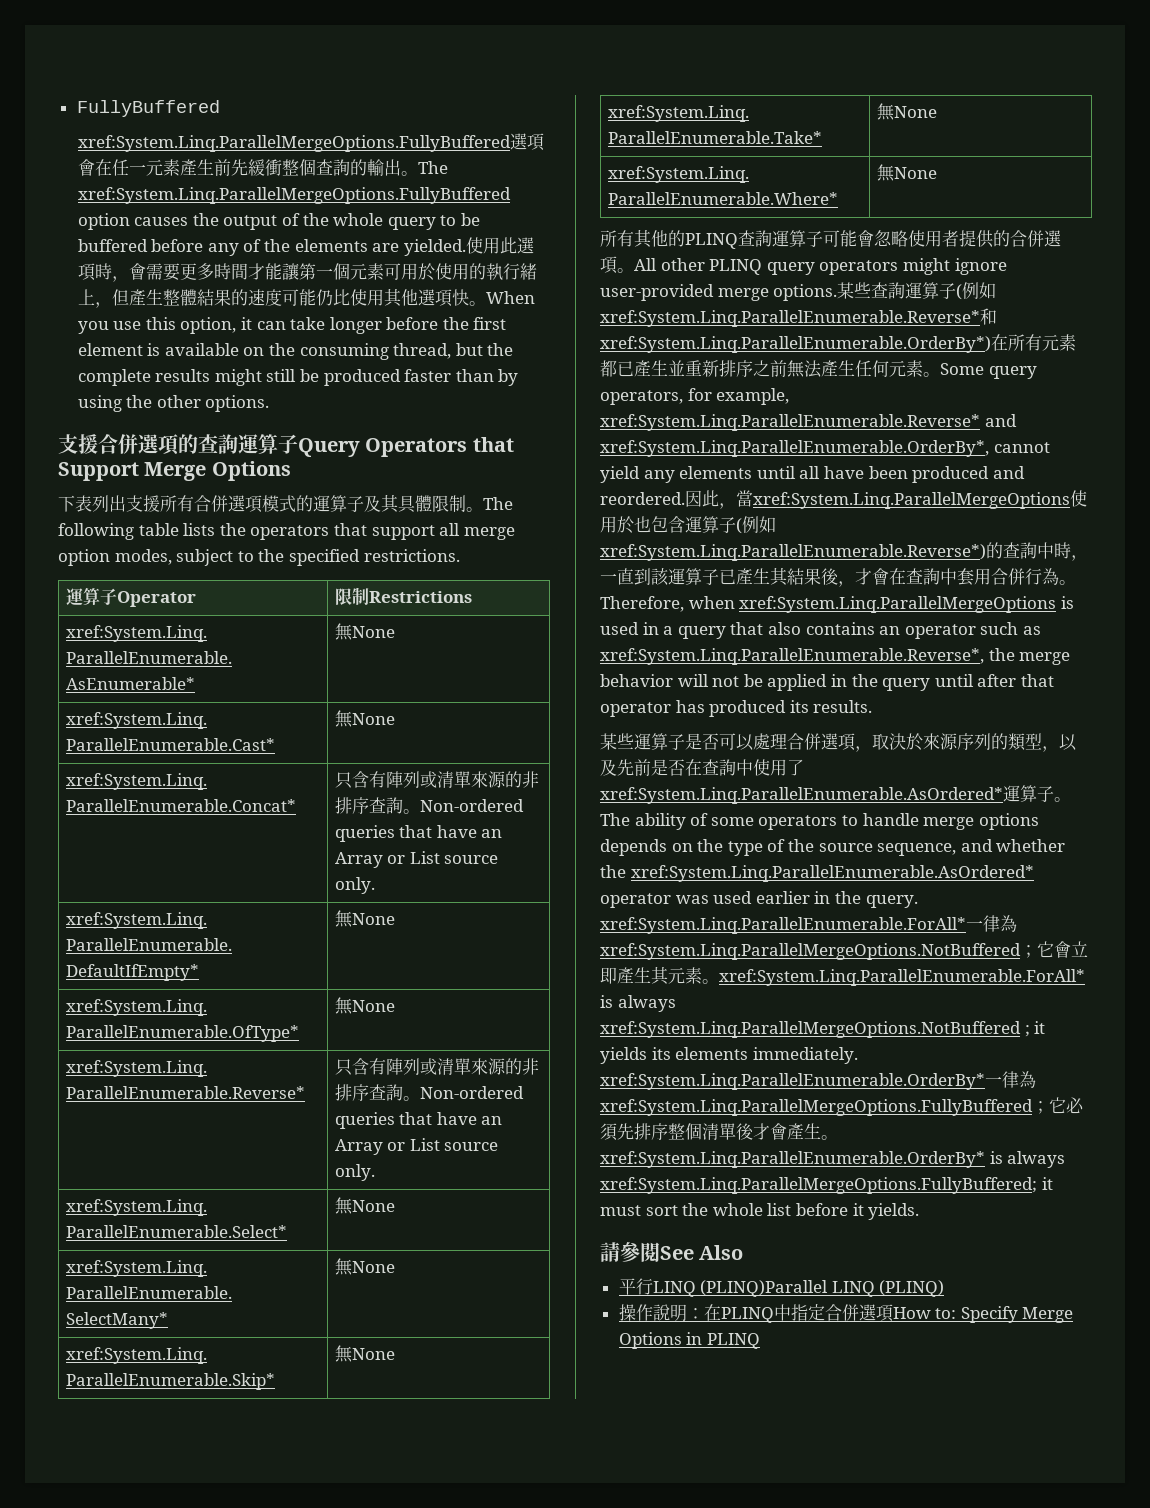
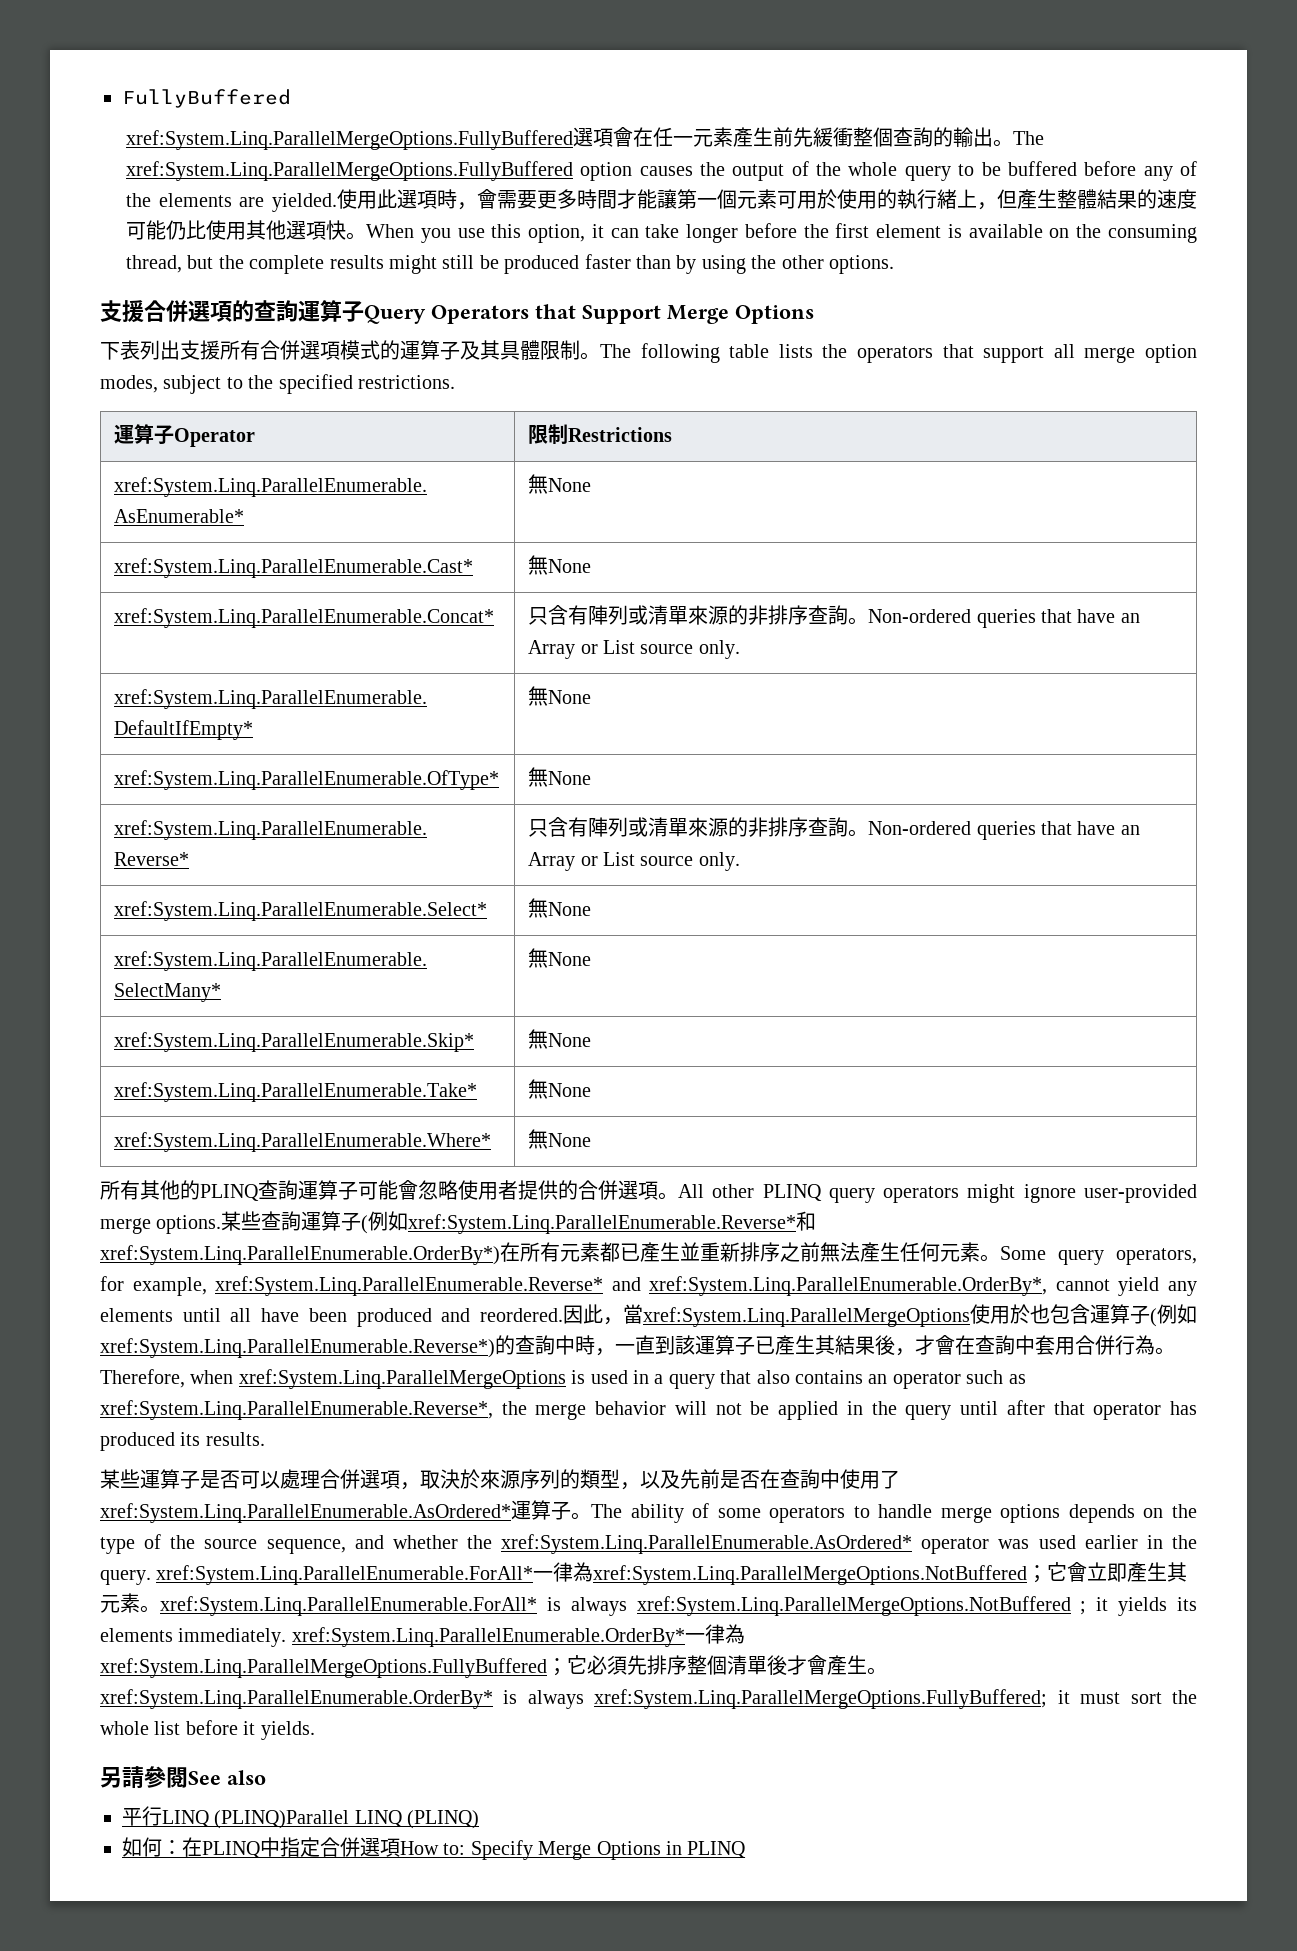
(920, 1211) none -> [100,1767,122,1788] 另
[699,1245,744,1260] Also -> [227,1770,266,1785] also
[618,1304,687,1322] 操作說明 -> [122,1837,162,1857] 如何

